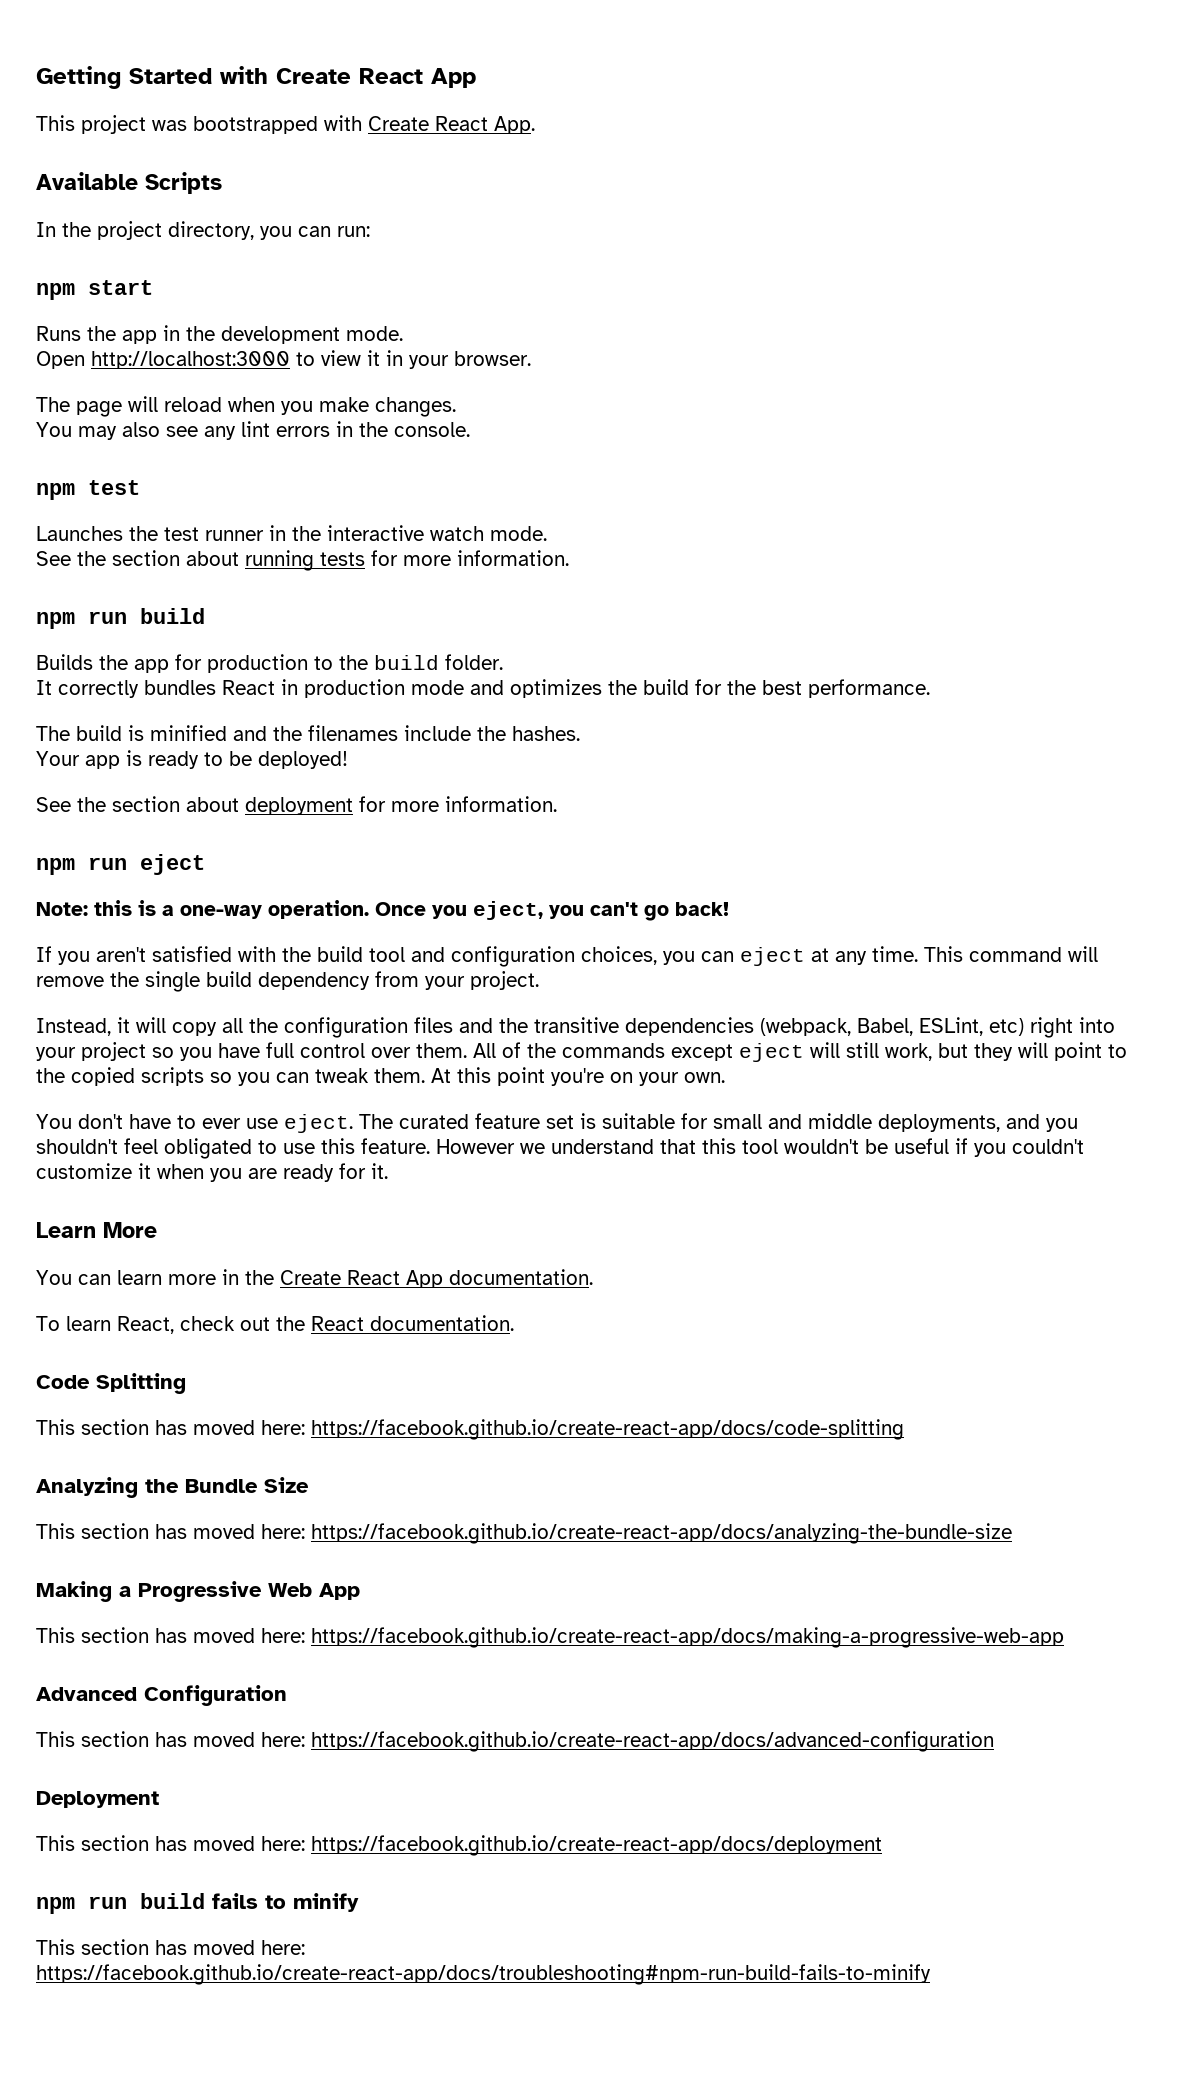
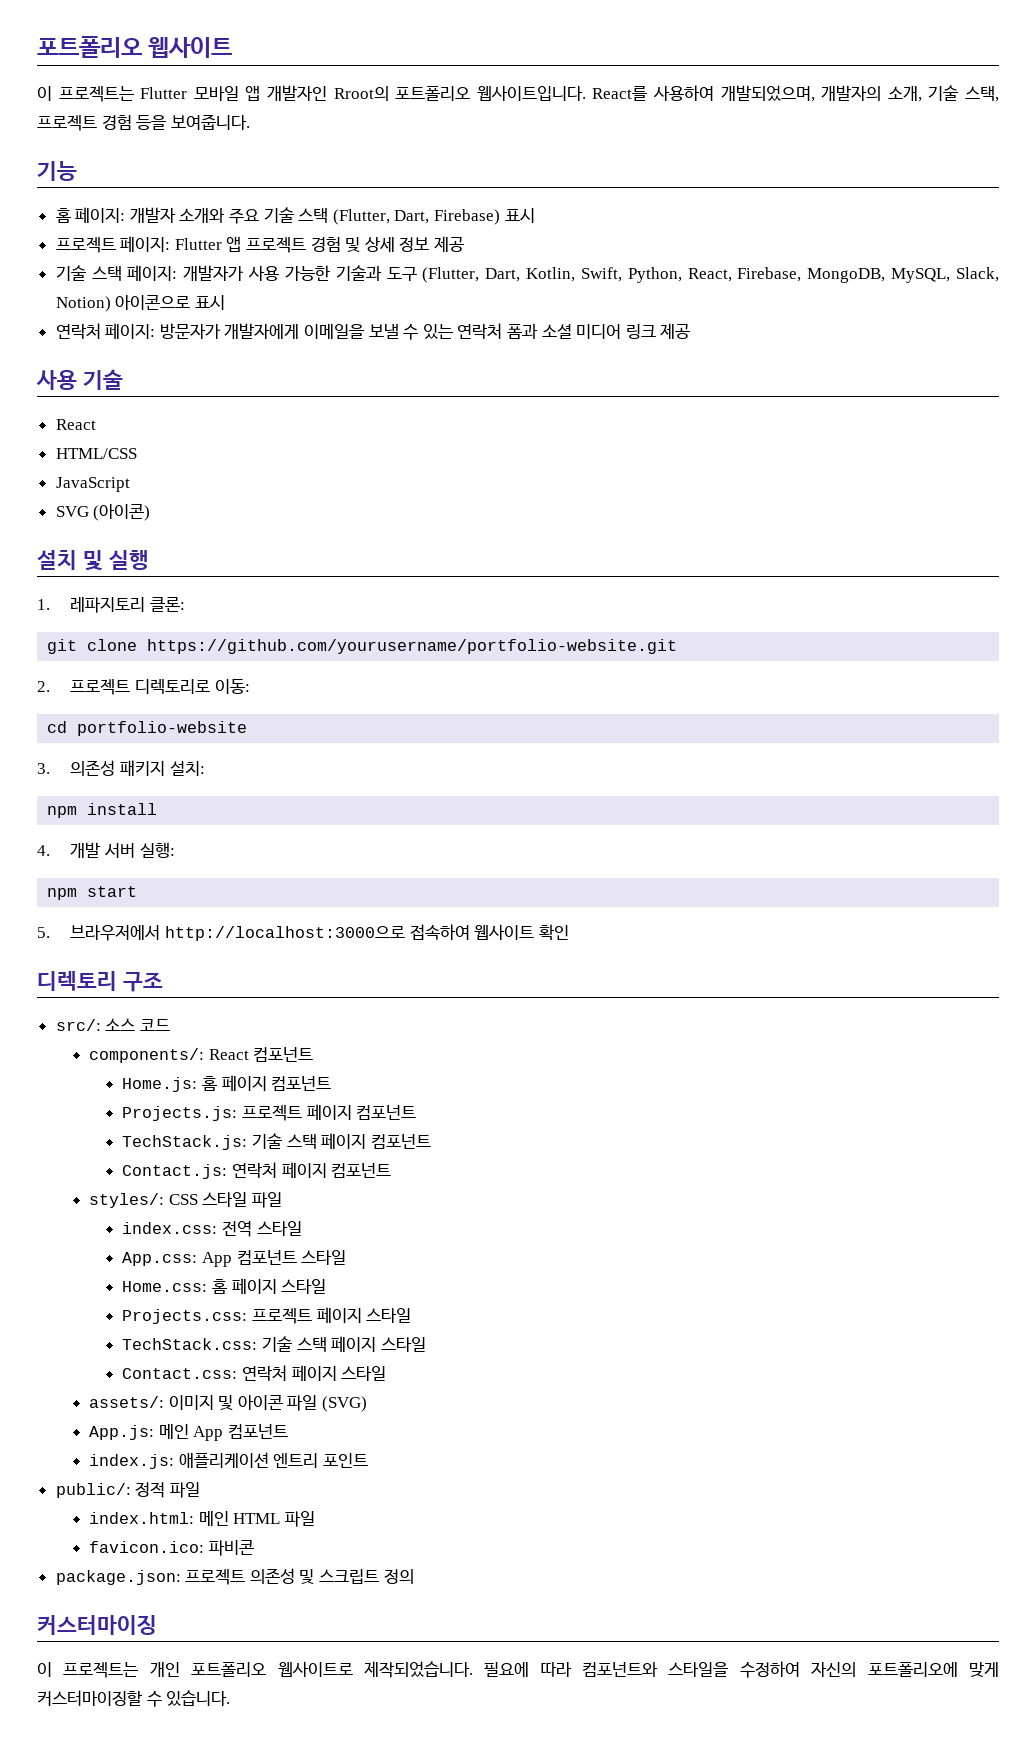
[36,66,476,89] [36,115,535,134] [36,172,222,194] [36,221,370,240] [36,280,153,300] [36,325,403,344] [36,350,531,369] [36,396,456,417] [36,421,470,440] [36,480,140,500] [36,525,547,541] [36,550,569,571] [36,608,205,629] [36,654,503,673] [36,679,930,698] [36,725,580,741] [36,750,348,769] [36,796,557,815] [36,854,205,875] [36,900,729,921] [36,946,1098,967] [36,971,539,992] [36,1017,1115,1038] [36,1042,1127,1062] [36,1067,725,1086] [36,1113,1078,1133] [36,1138,1084,1159] [36,1163,388,1182] [36,1222,157,1238] [36,1269,593,1288] [36,1315,514,1334] [36,1373,186,1394] [36,1419,904,1440] [36,1477,309,1498] [36,1523,1012,1544] [36,1581,360,1602] [36,1627,1064,1648] [36,1685,287,1706] [36,1731,994,1752] [36,1791,159,1808] [36,1835,882,1856] [36,1893,359,1914] [36,1939,305,1955] [36,1964,931,1985] Getting Started with Create React App // This project was bootstrapped with Create React App. // Available Scripts // In the project directory, you can run: // npm start // Runs the app in the development mode. // Open http://localhost:3000 to view it in your browser. // The page will reload when you make changes. // You may also see any lint errors in the console. // npm test // Launches the test runner in the interactive watch mode. // See the section about running tests for more information. // npm run build // Builds the app for production to the build folder. // It correctly bundles React in production mode and optimizes the build for the best performance. // The build is minified and the filenames include the hashes. // Your app is ready to be deployed! // See the section about deployment for more information. // npm run eject // Note: this is a one-way operation. Once you eject, you can't go back! // If you aren't satisfied with the build tool and configuration choices, you can eject at any time. This command will remove the single build dependency from your project. // Instead, it will copy all the configuration files and the transitive dependencies (webpack, Babel, ESLint, etc) right into your project so you have full control over them. All of the commands except eject will still work, but they will point to the copied scripts so you can tweak them. At this point you're on your own. // You don't have to ever use eject. The curated feature set is suitable for small and middle deployments, and you shouldn't feel obligated to use this feature. However we understand that this tool wouldn't be useful if you couldn't customize it when you are ready for it. // Learn More // You can learn more in the Create React App documentation. // To learn React, check out the React documentation. // Code Splitting // This section has moved here: https://facebook.github.io/create-react-app/docs/code-splitting // Analyzing the Bundle Size // This section has moved here: https://facebook.github.io/create-react-app/docs/analyzing-the-bundle-size // Making a Progressive Web App // This section has moved here: https://facebook.github.io/create-react-app/docs/making-a-progressive-web-app // Advanced Configuration // This section has moved here: https://facebook.github.io/create-react-app/docs/advanced-configuration // Deployment // This section has moved here: https://facebook.github.io/create-react-app/docs/deployment // npm run build fails to minify // This section has moved here: https://facebook.github.io/create-react-app/docs/troubleshooting#npm-run-build-fails-to-minify -> [37,36,233,58] [37,85,1000,102] [37,114,250,131] [37,161,77,181] [55,207,535,225] [55,236,465,253] [55,265,1000,283] [55,295,225,312] [55,323,691,340] [36,369,123,390] [55,419,96,430] [55,448,137,459] [55,477,130,492] [55,504,151,521] [37,550,149,571] [37,597,185,613] [47,639,678,654] [37,679,250,695] [47,721,248,736] [37,760,205,776] [47,803,158,818] [37,842,175,858] [47,886,138,900] [37,924,569,941] [37,971,163,992] [55,1018,170,1031] [89,1047,314,1063] [122,1075,332,1092] [122,1104,417,1121] [122,1133,431,1150] [122,1162,392,1179] [89,1192,282,1208] [122,1221,302,1237] [122,1250,347,1267] [122,1278,327,1294] [122,1307,412,1324] [122,1336,426,1352] [122,1365,387,1381] [89,1395,368,1412] [89,1424,288,1441] [89,1452,368,1469] [55,1482,200,1498] [89,1511,315,1527] [89,1540,254,1556] [55,1568,414,1585] [37,1615,157,1635] [37,1661,999,1678] [37,1690,231,1707] 포트폴리오 웹사이트 // 이 프로젝트는 Flutter 모바일 앱 개발자인 Rroot의 포트폴리오 웹사이트입니다. React를 사용하여 개발되었으며, 개발자의 소개, 기술 스택, 프로젝트 경험 등을 보여줍니다. // 기능 // 홈 페이지: 개발자 소개와 주요 기술 스택 (Flutter, Dart, Firebase) 표시 // 프로젝트 페이지: Flutter 앱 프로젝트 경험 및 상세 정보 제공 // 기술 스택 페이지: 개발자가 사용 가능한 기술과 도구 (Flutter, Dart, Kotlin, Swift, Python, React, Firebase, MongoDB, MySQL, Slack, Notion) 아이콘으로 표시 // 연락처 페이지: 방문자가 개발자에게 이메일을 보낼 수 있는 연락처 폼과 소셜 미디어 링크 제공 // 사용 기술 // React // HTML/CSS // JavaScript // SVG (아이콘) // 설치 및 실행 // 1. 레파지토리 클론: // git clone https://github.com/yourusername/portfolio-website.git // 2. 프로젝트 디렉토리로 이동: // cd portfolio-website // 3. 의존성 패키지 설치: // npm install // 4. 개발 서버 실행: // npm start // 5. 브라우저에서 http://localhost:3000으로 접속하여 웹사이트 확인 // 디렉토리 구조 // src/: 소스 코드 // components/: React 컴포넌트 // Home.js: 홈 페이지 컴포넌트 // Projects.js: 프로젝트 페이지 컴포넌트 // TechStack.js: 기술 스택 페이지 컴포넌트 // Contact.js: 연락처 페이지 컴포넌트 // styles/: CSS 스타일 파일 // index.css: 전역 스타일 // App.css: App 컴포넌트 스타일 // Home.css: 홈 페이지 스타일 // Projects.css: 프로젝트 페이지 스타일 // TechStack.css: 기술 스택 페이지 스타일 // Contact.css: 연락처 페이지 스타일 // assets/: 이미지 및 아이콘 파일 (SVG) // App.js: 메인 App 컴포넌트 // index.js: 애플리케이션 엔트리 포인트 // public/: 정적 파일 // index.html: 메인 HTML 파일 // favicon.ico: 파비콘 // package.json: 프로젝트 의존성 및 스크립트 정의 // 커스터마이징 // 이 프로젝트는 개인 포트폴리오 웹사이트로 제작되었습니다. 필요에 따라 컴포넌트와 스타일을 수정하여 자신의 포트폴리오에 맞게 커스터마이징할 수 있습니다.

